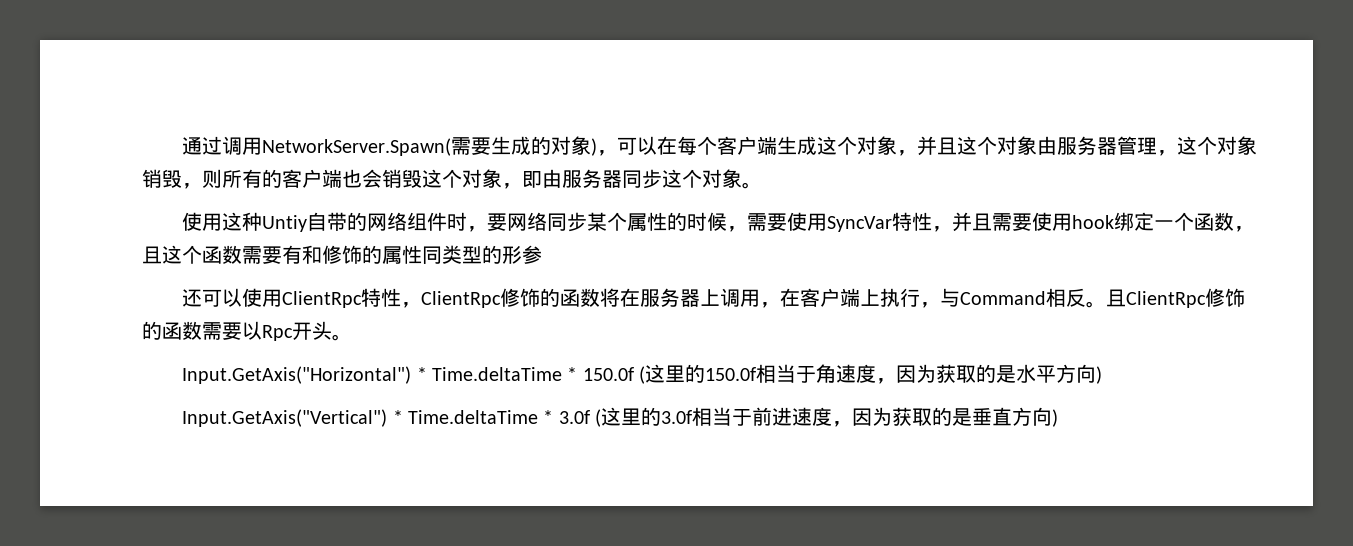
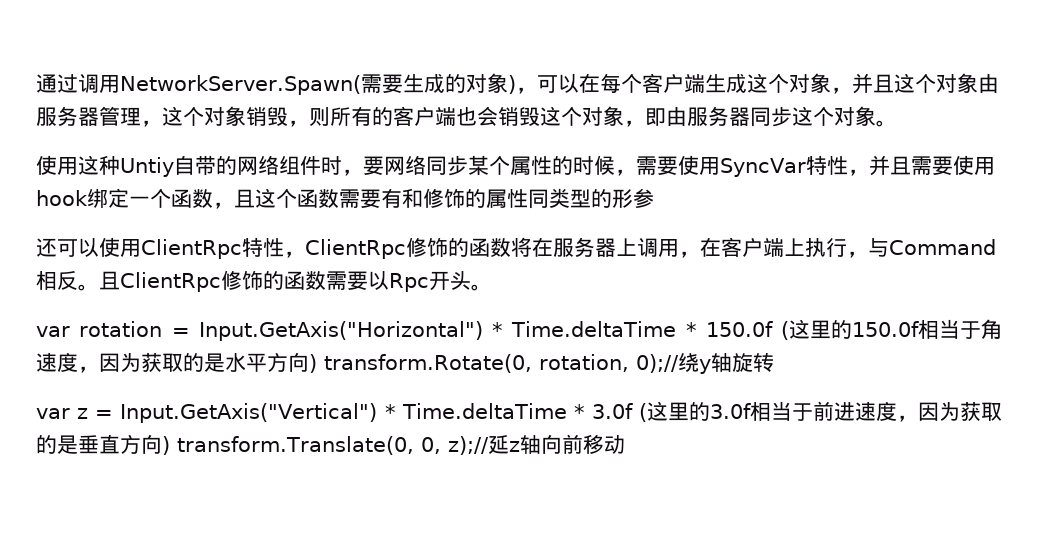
(352, 337) none -> [36,321,190,337] var rotation =
(1103, 375) // -> [324,352,774,374] [36,408,114,419] transform.Rotate(0, rotation, 0);//绕y轴旋转 // var z =
(1059, 418) none -> [177,434,625,455] transform.Translate(0, 0, z);//延z轴向前移动

